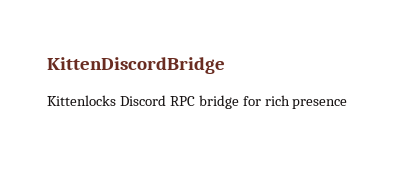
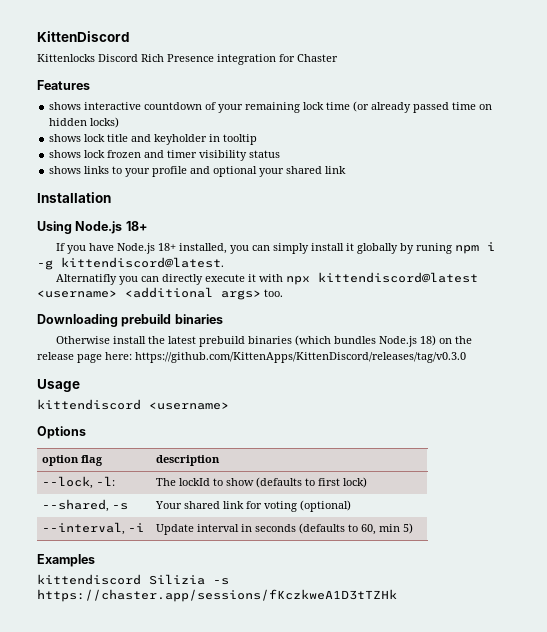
[47,57,225,74] KittenDiscordBridge -> [37,31,130,42] KittenDiscord
[169,95,348,109] RPC bridge for rich presence -> [141,54,338,65] [37,80,90,90] [49,101,493,113] [49,117,120,128] [49,134,258,145] [49,150,281,161] [49,166,347,177] [37,192,111,203] [37,221,147,234] [55,242,495,254] [37,257,224,270] [55,272,478,285] [37,287,283,300] [37,314,223,327] [55,335,472,347] [37,352,466,363] [37,379,80,392] [37,399,229,410] [37,426,86,439] [42,455,104,466] [156,455,221,466] [42,476,116,489] [156,477,368,488] [42,499,129,512] [155,500,352,512] [42,522,145,535] [156,523,414,535] [37,554,95,567] [37,574,229,585] [37,589,397,602] Rich Presence integration for Chaster // Features // shows interactive countdown of your remaining lock time (or already passed time on hidden locks) // shows lock title and keyholder in tooltip // shows lock frozen and timer visibility status // shows links to your profile and optional your shared link // Installation // Using Node.js 18+ // If you have Node.js 18+ installed, you can simply install it globally by runing npm i -g kittendiscord@latest. // Alternatifly you can directly execute it with npx kittendiscord@latest <username> <additional args> too. // Downloading prebuild binaries // Otherwise install the latest prebuild binaries (which bundles Node.js 18) on the release page here: https://github.com/KittenApps/KittenDiscord/releases/tag/v0.3.0 // Usage // kittendiscord <username> // Options // option flag | description // --lock, -l: | The lockId to show (defaults to first lock) // --shared, -s | Your shared link for voting (optional) // --interval, -i | Update interval in seconds (defaults to 60, min 5) // Examples // kittendiscord Silizia -s https://chaster.app/sessions/fKczkweA1D3tTZHk

